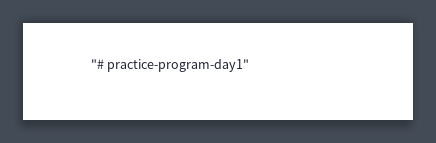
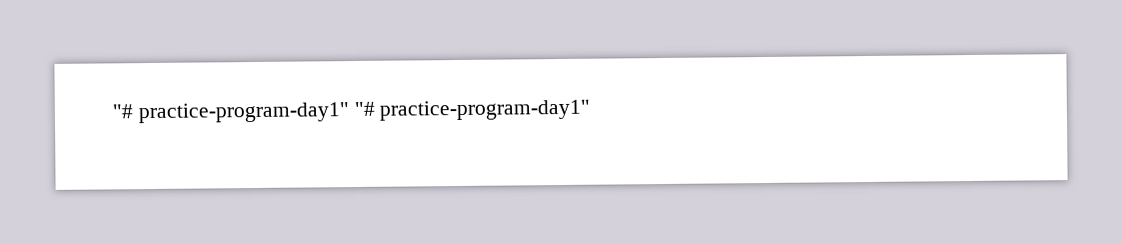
[91,59,250,72] "# practice-program-day1" -> [112,99,591,124] "# practice-program-day1" "# practice-program-day1"

